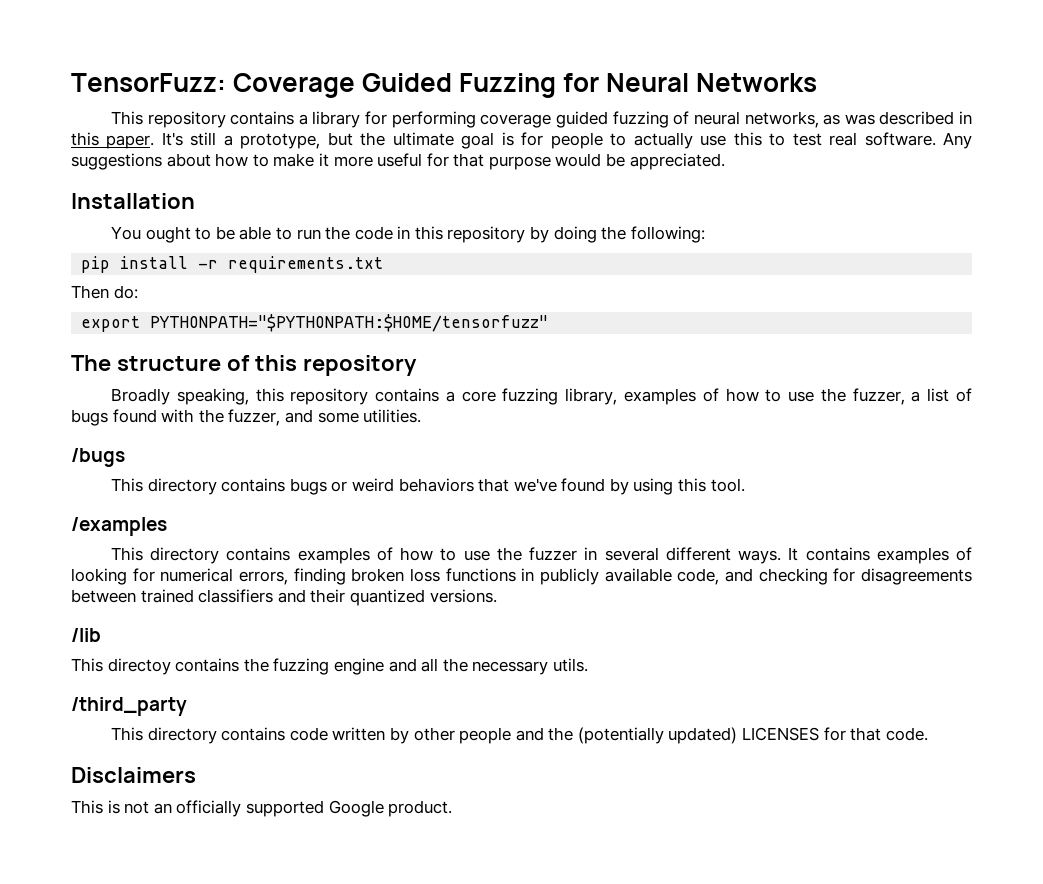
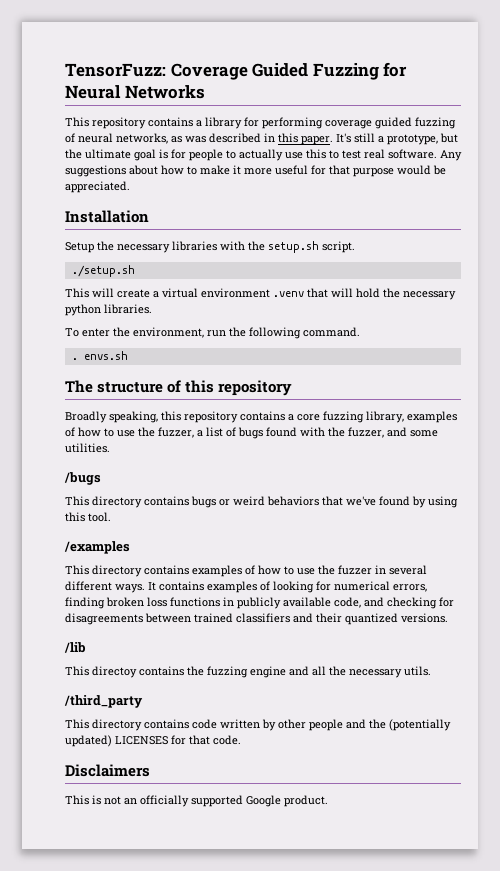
[110,226,705,243] [81,256,384,273] [71,285,138,299] [81,314,549,332] You ought to be able to run the code in this repository by doing the following: // pip install -r requirements.txt // Then do: // export PYTHONPATH="$PYTHONPATH:$HOME/tensorfuzz" -> [65,241,355,253] [71,265,135,277] [65,288,456,300] [65,304,152,316] [65,327,360,339] [71,351,128,360] Setup the necessary libraries with the setup.sh script. // ./setup.sh // This will create a virtual environment .venv that will hold the necessary python libraries. // To enter the environment, run the following command. // . envs.sh

